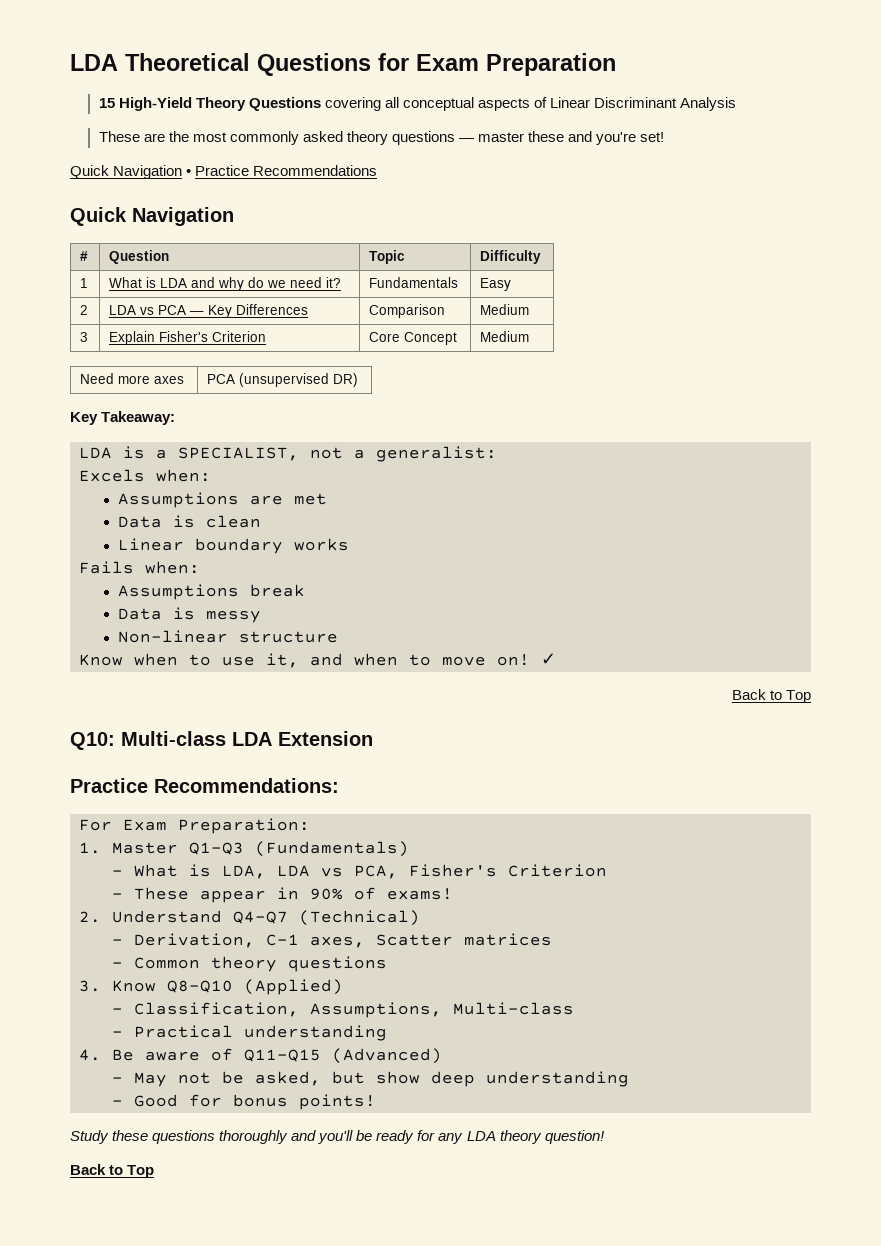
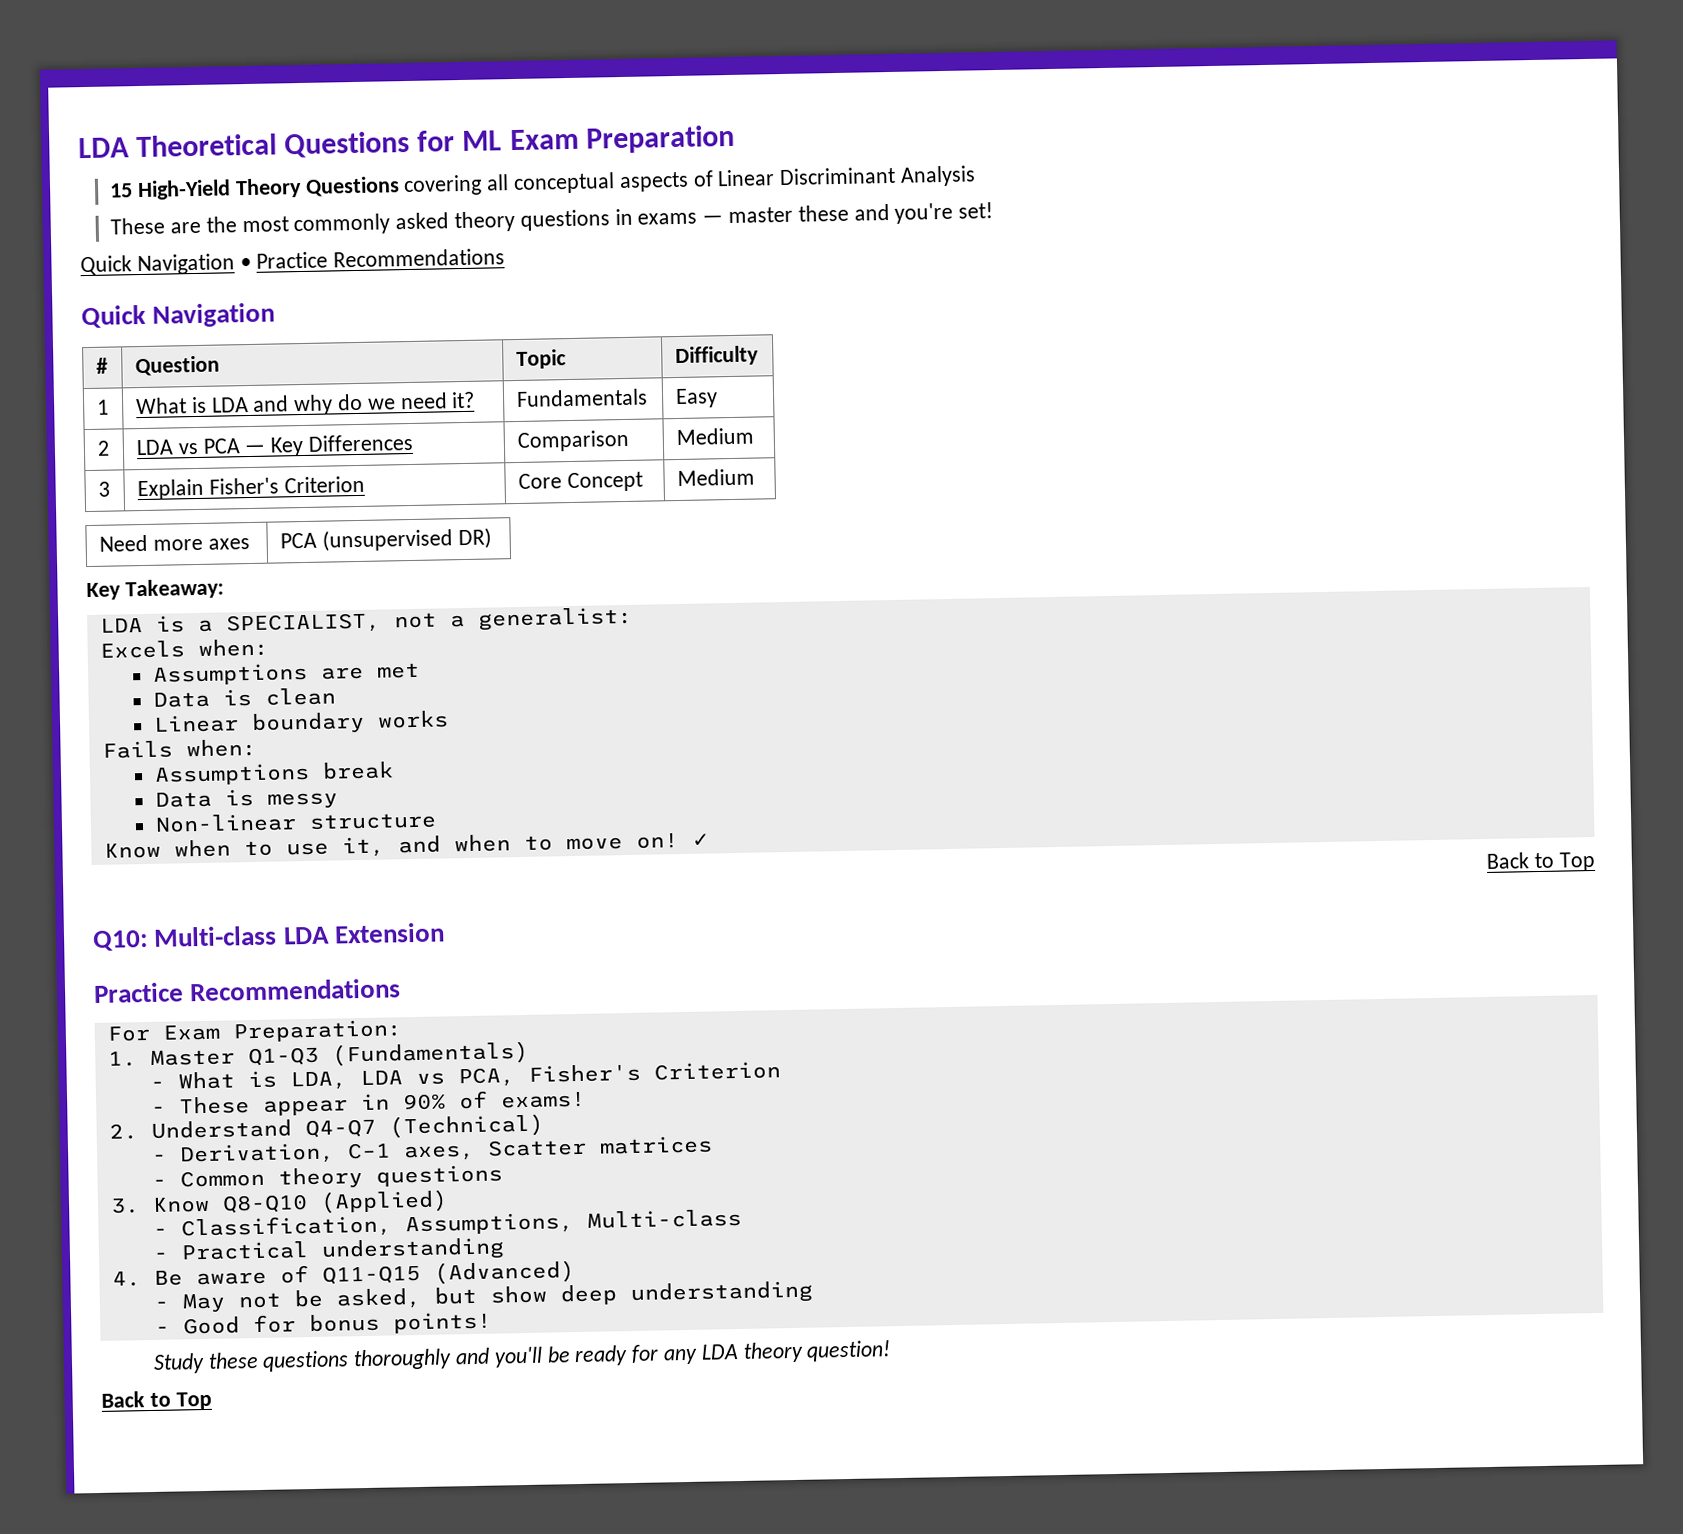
(409, 62) none -> [462,130,503,151] ML
(456, 138) none -> [614,208,698,226] in exams
[154,778,339,793] Recommendations: -> [189,978,402,1002] Recommendations

